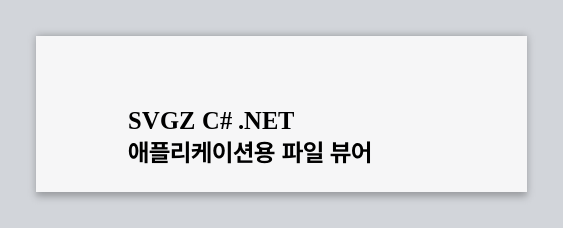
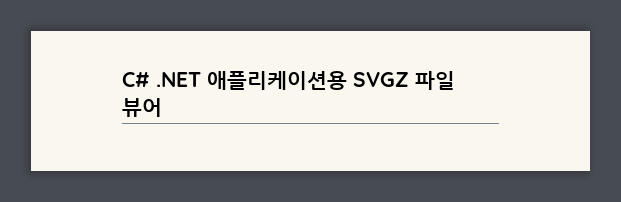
[128,112,195,129] SVGZ -> (122, 79) none
(275, 152) none -> [353,72,409,87] SVGZ

